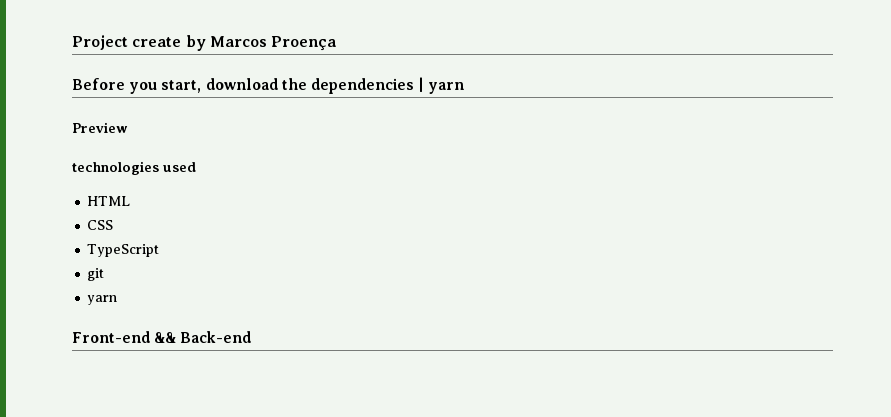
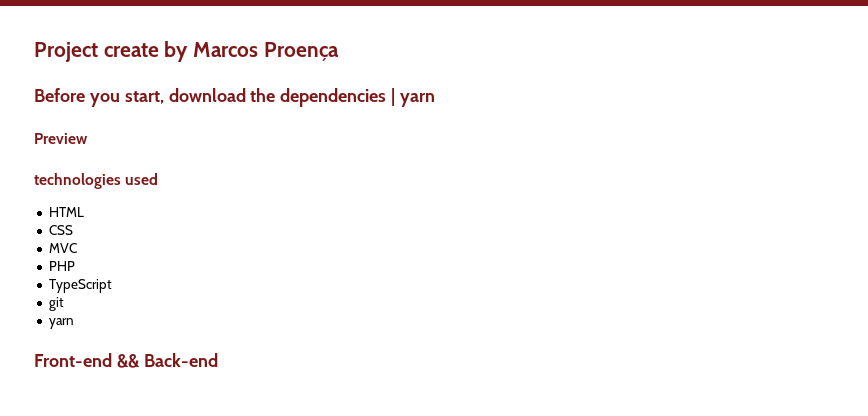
(114, 225) none -> [48,243,77,253] [48,261,75,271] // MVC // PHP

